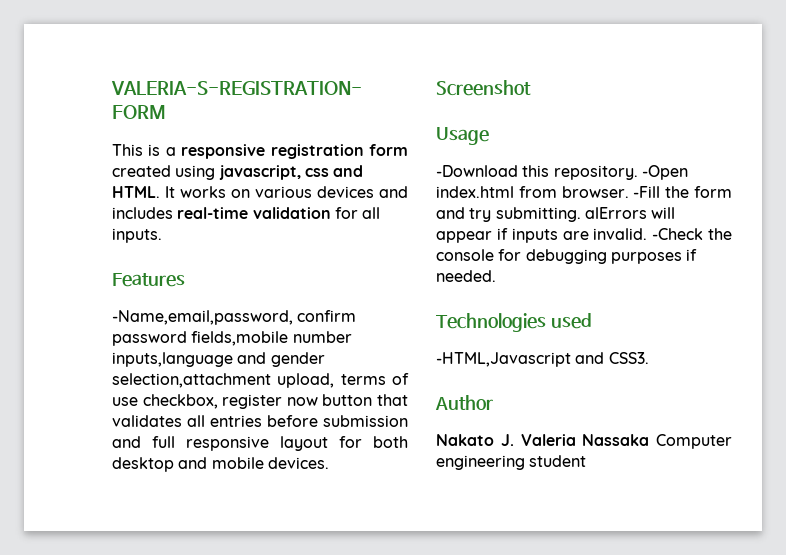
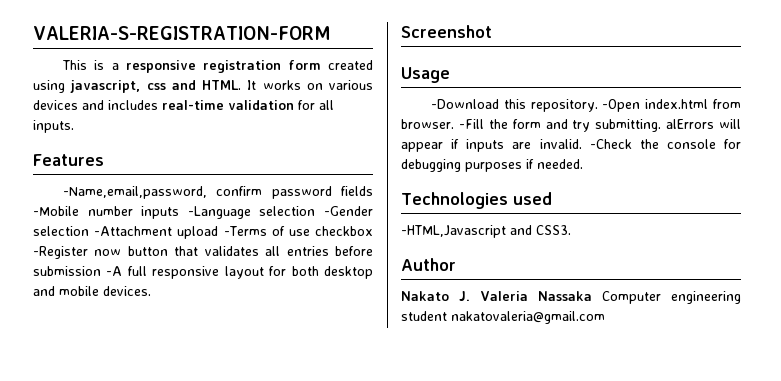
[191,331,352,346] [112,352,325,367] [112,373,409,388] [112,394,283,409] fields,mobile number inputs,language and gender selection,attachment upload, terms of use checkbox, register -> [341,186,373,196] [33,206,373,219] [33,226,374,239] [33,246,88,259] fields -Mobile number inputs -Language selection -Gender selection -Attachment upload -Terms of use checkbox -Register
[112,436,141,448] and -> [106,266,123,276] -A
(587, 461) none -> [451,311,605,324] nakatovaleria@gmail.com

